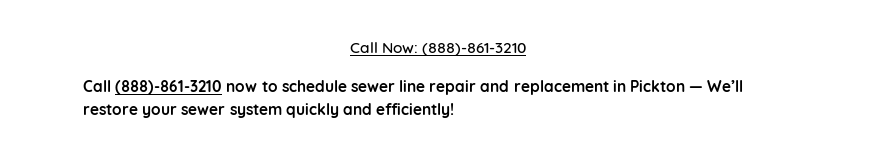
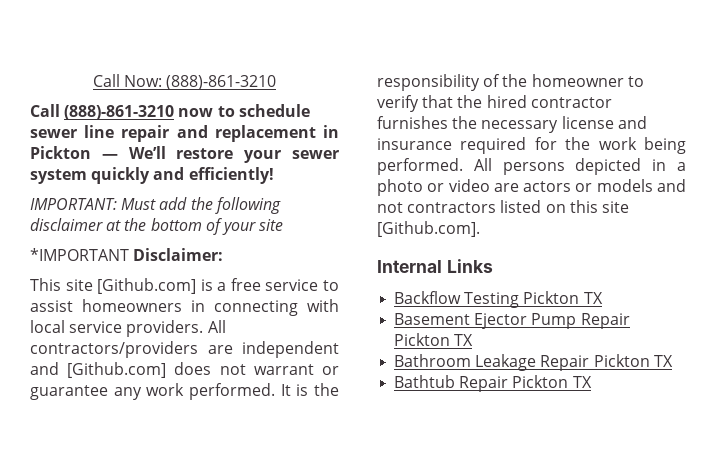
(455, 110) none -> [30,197,281,214] [30,218,284,235] [30,248,224,261] [30,278,339,294] [30,299,339,316] [30,320,226,337] [30,341,339,358] [30,362,339,378] [30,383,339,400] [377,74,644,91] [377,95,612,112] [377,116,647,133] [377,137,686,154] [377,158,686,175] [377,179,686,196] [377,200,629,213] [377,221,480,237] [377,259,493,273] [394,291,603,308] [394,313,630,329] [394,333,474,346] [394,354,673,371] [394,375,592,392] // IMPORTANT: Must add the following disclaimer at the bottom of your site // *IMPORTANT Disclaimer: // This site [Github.com] is a free service to assist homeowners in connecting with local service providers. All contractors/providers are independent and [Github.com] does not warrant or guarantee any work performed. It is the responsibility of the homeowner to verify that the hired contractor furnishes the necessary license and insurance required for the work being performed. All persons depicted in a photo or video are actors or models and not contractors listed on this site [Github.com]. // Internal Links // Backflow Testing Pickton TX // Basement Ejector Pump Repair Pickton TX // Bathroom Leakage Repair Pickton TX // Bathtub Repair Pickton TX

